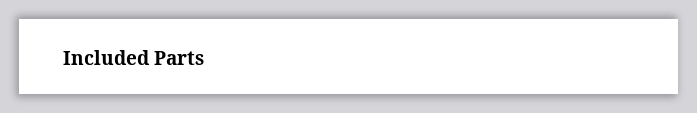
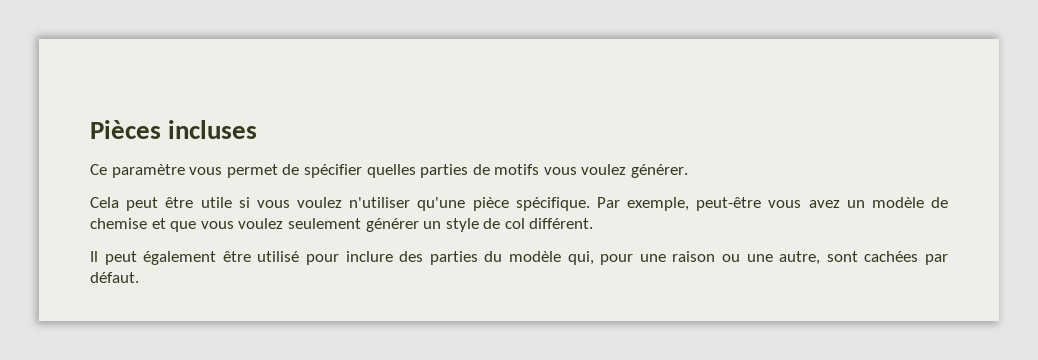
[63,50,205,65] Included Parts -> [90,120,258,139] [90,164,689,178] [90,197,948,211] [90,218,594,232] [90,251,949,265] [90,272,139,283] Pièces incluses // Ce paramètre vous permet de spécifier quelles parties de motifs vous voulez générer. // Cela peut être utile si vous voulez n'utiliser qu'une pièce spécifique. Par exemple, peut-être vous avez un modèle de chemise et que vous voulez seulement générer un style de col différent. // Il peut également être utilisé pour inclure des parties du modèle qui, pour une raison ou une autre, sont cachées par défaut.

